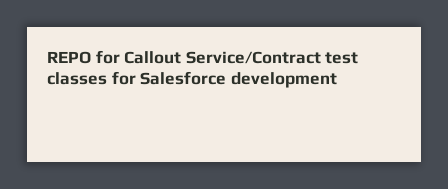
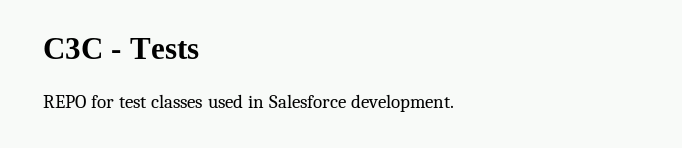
[47,50,359,64] [47,71,337,88] REPO for Callout Service/Contract test classes for Salesforce development -> [43,38,199,59] [43,94,454,112] C3C - Tests // REPO for test classes used in Salesforce development.

